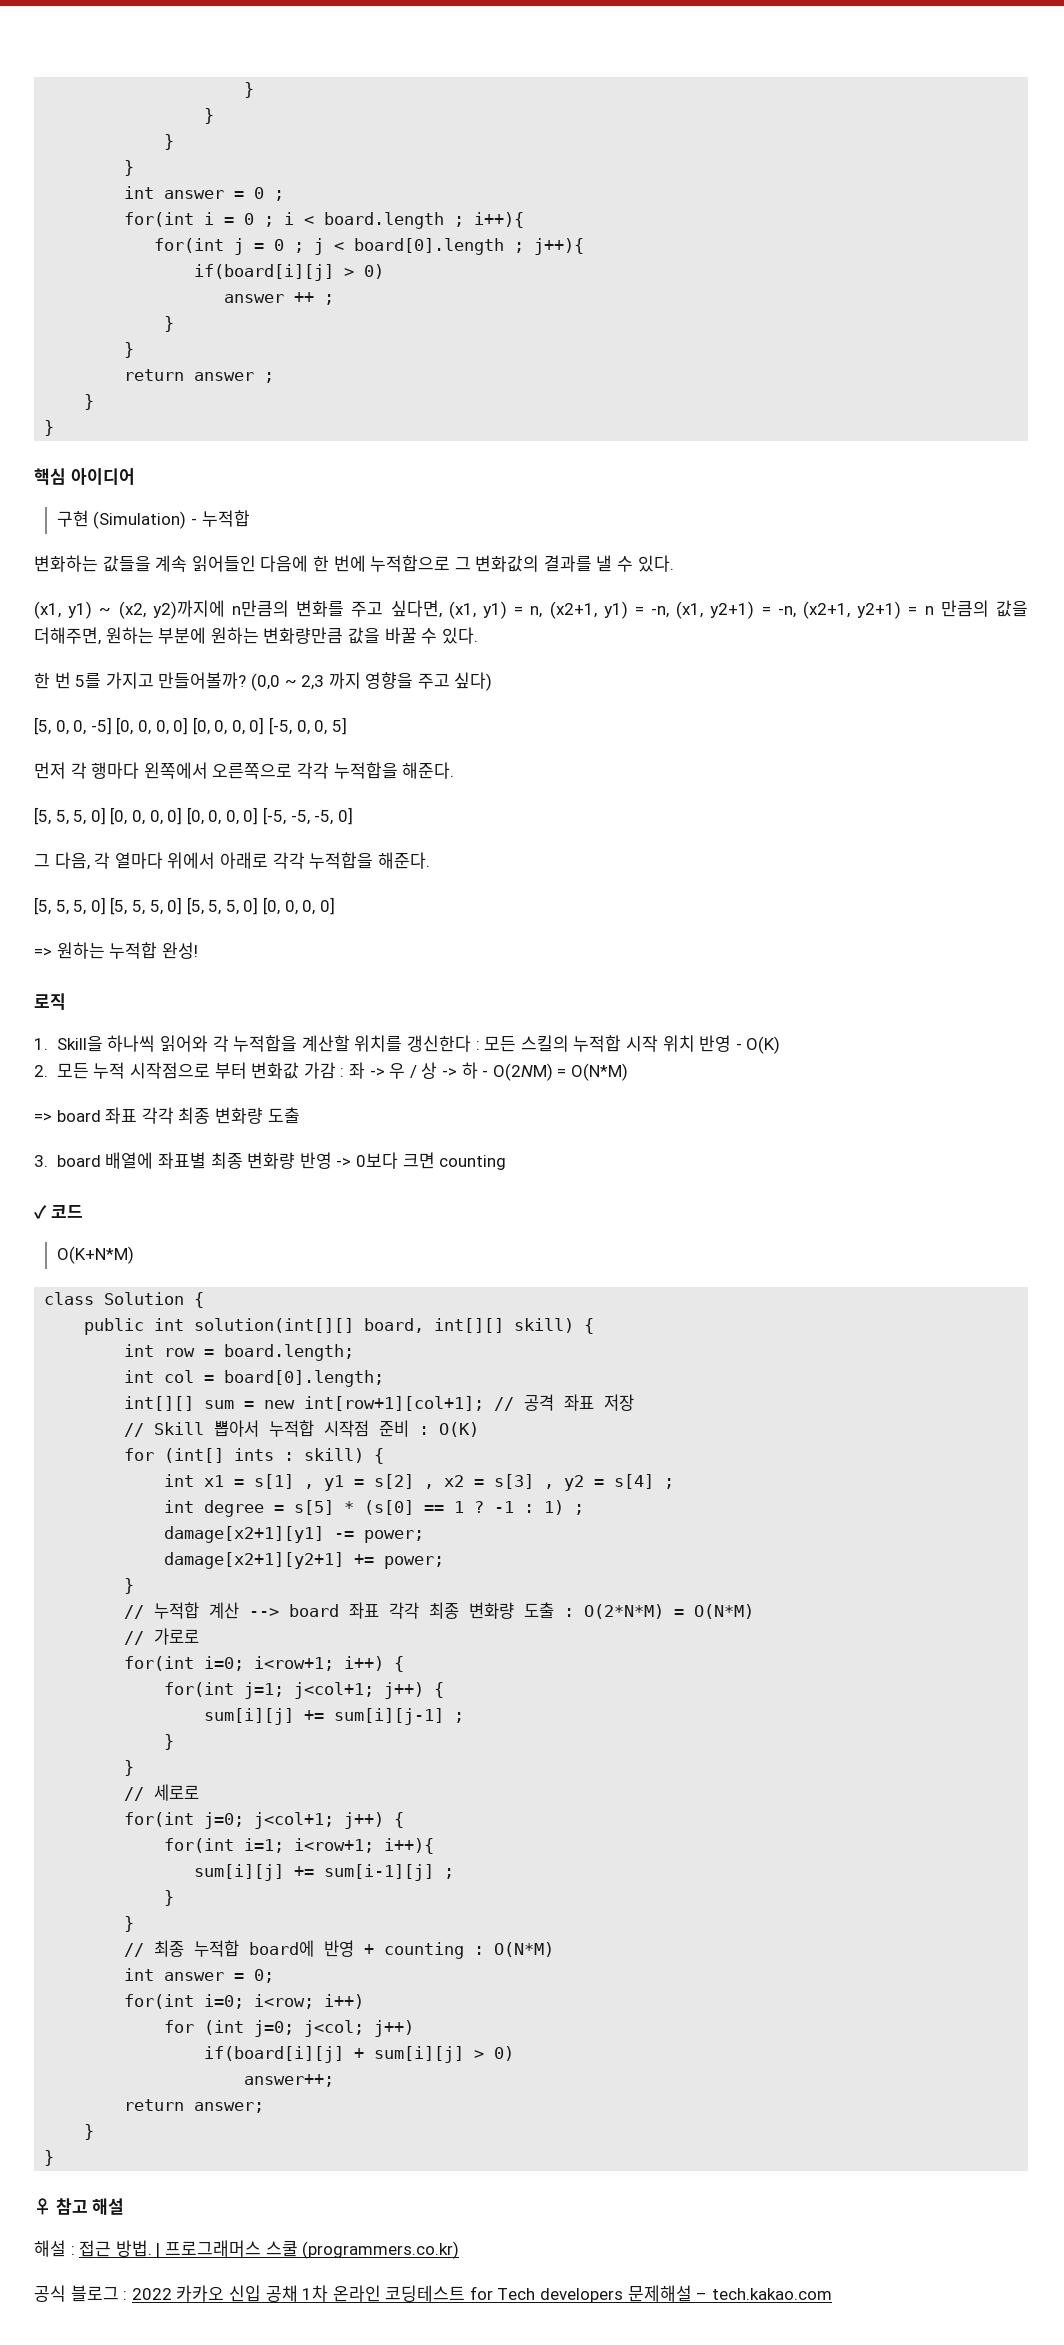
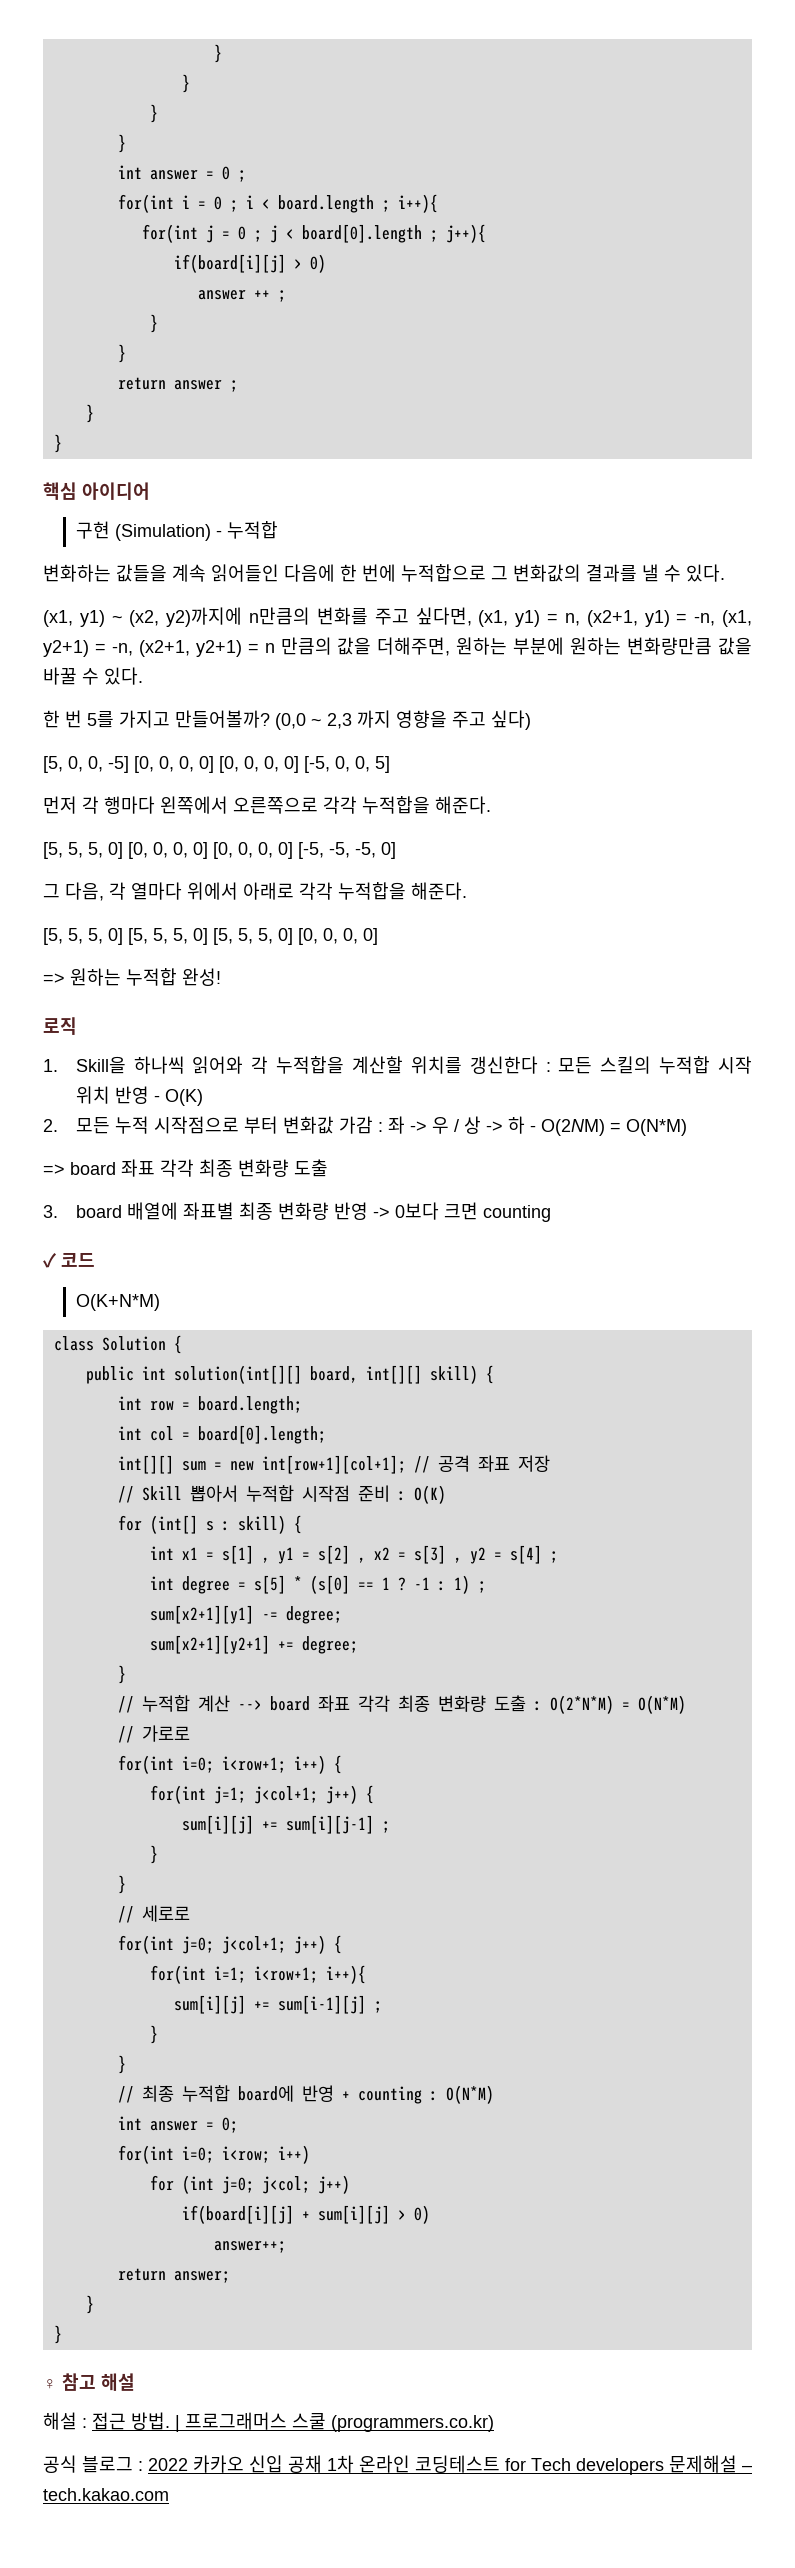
[234,1448,275,1461] ints -> [205,1521,214,1531] s
[164,1526,425,1543] [164,1552,445,1569] damage[x2+1][y1] -= power; // damage[x2+1][y2+1] += power; -> [149,1605,342,1624] [149,1635,358,1654] sum[x2+1][y1] -= degree; // sum[x2+1][y2+1] += degree;

